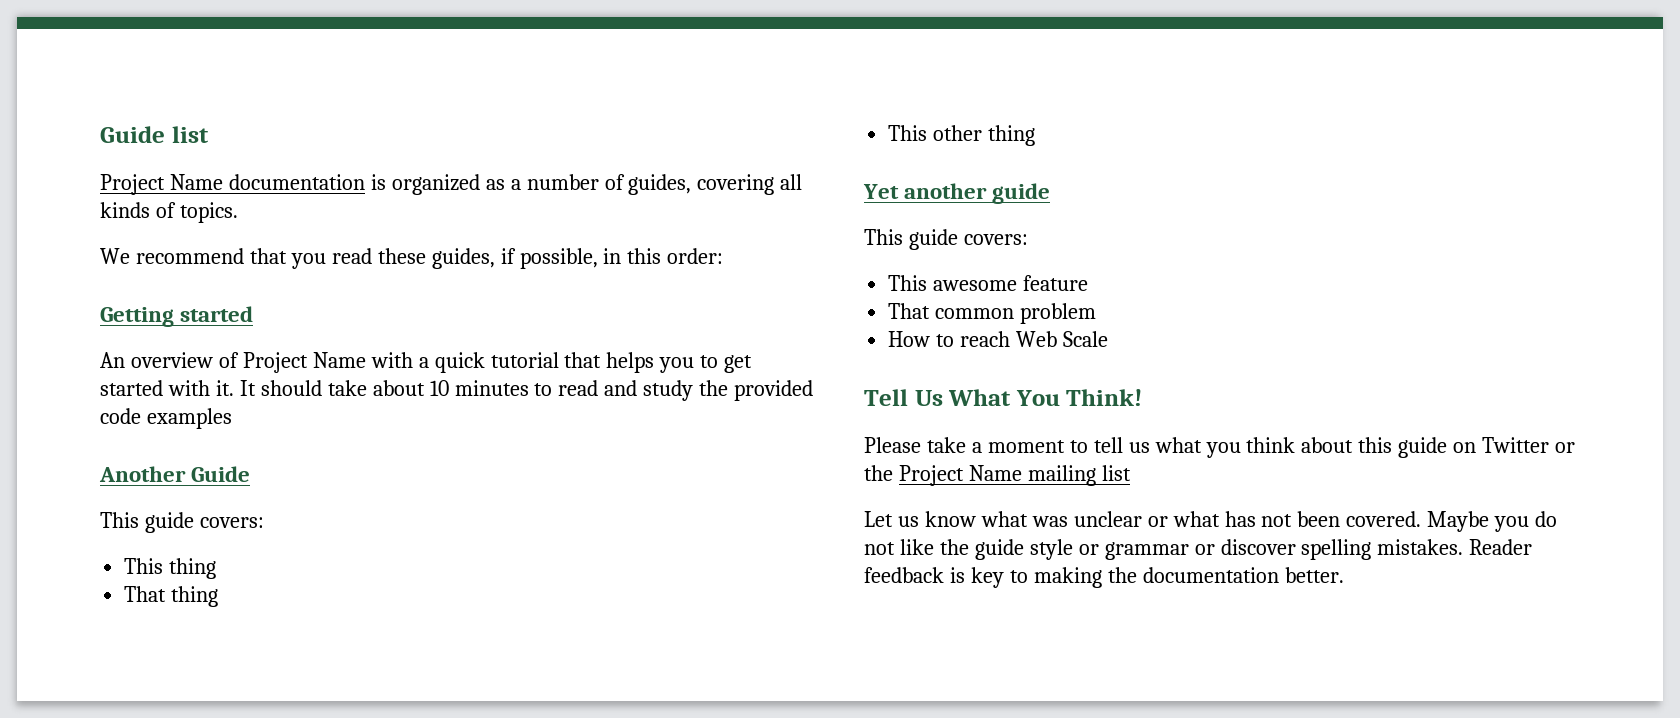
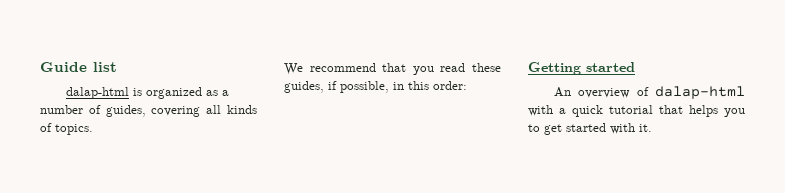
[100,174,365,195] Project Name documentation -> [65,87,129,99] dalap-html
[242,352,366,373] Project Name -> [655,86,745,99] dalap-html
[239,380,814,401] [100,408,232,429] [99,466,251,482] [100,512,264,533] [124,558,217,579] [124,586,219,607] [888,125,1036,146] [863,183,1051,204] [864,229,1028,250] [888,275,1089,291] [888,303,1097,324] [888,331,1108,347] [864,389,1143,406] [864,437,1576,458] [864,465,1131,486] [864,511,1558,532] [864,539,1533,560] [864,567,1344,588] It should take about 10 minutes to read and study the provided code examples // Another Guide // This guide covers: // This thing // That thing // This other thing // Yet another guide // This guide covers: // This awesome feature // That common problem // How to reach Web Scale // Tell Us What You Think! // Please take a moment to tell us what you think about this guide on Twitter or the Project Name mailing list // Let us know what was unclear or what has not been covered. Maybe you do not like the guide style or grammar or discover spelling mistakes. Reader feedback is key to making the documentation better. -> (652, 128) none

